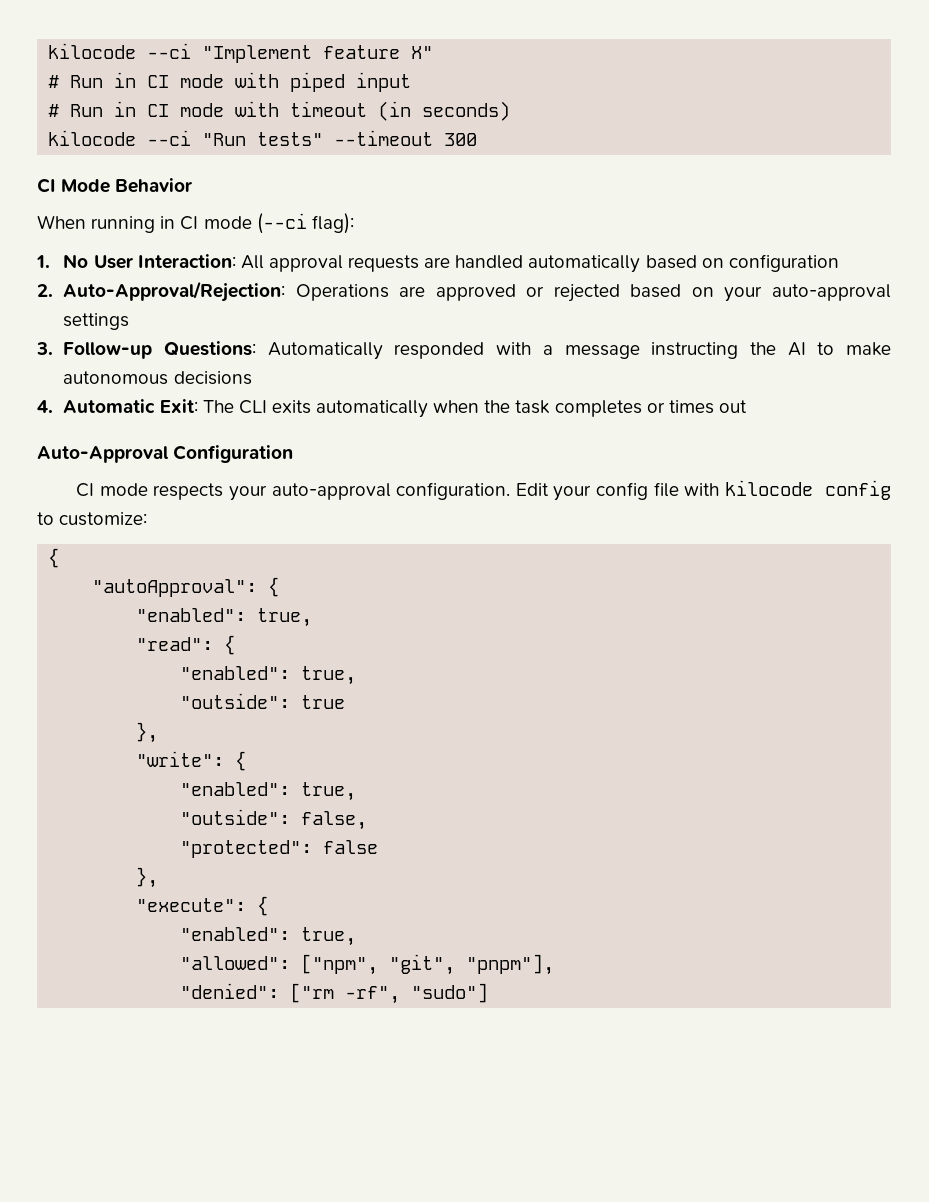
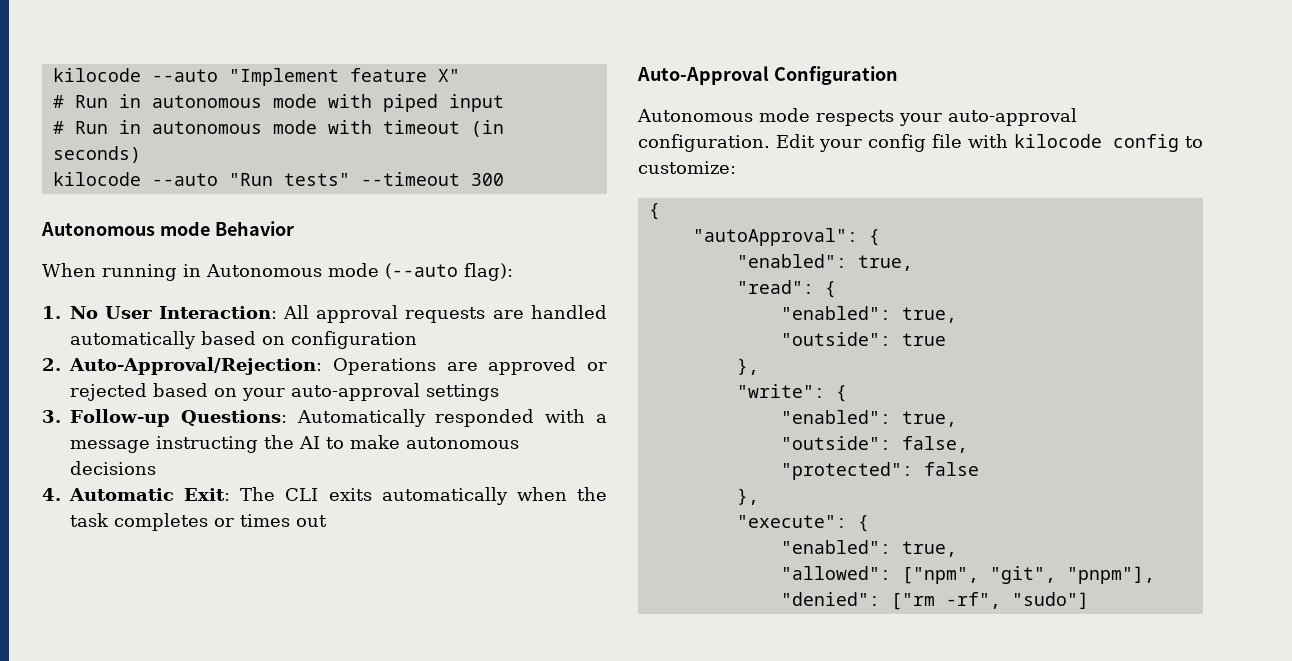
[48,43,192,59] kilocode --ci -> [52,68,218,82] kilocode --auto
[147,75,170,88] CI -> [151,95,262,108] autonomous
[147,104,170,117] CI -> [151,121,262,134] autonomous
[147,130,192,146] --ci -> [151,173,218,186] --auto
[37,178,111,193] CI Mode -> [41,221,210,236] Autonomous mode
[180,213,307,234] CI mode (--ci -> [206,263,458,279] Autonomous mode (--auto
[76,483,95,497] CI -> [637,109,753,122] Autonomous

